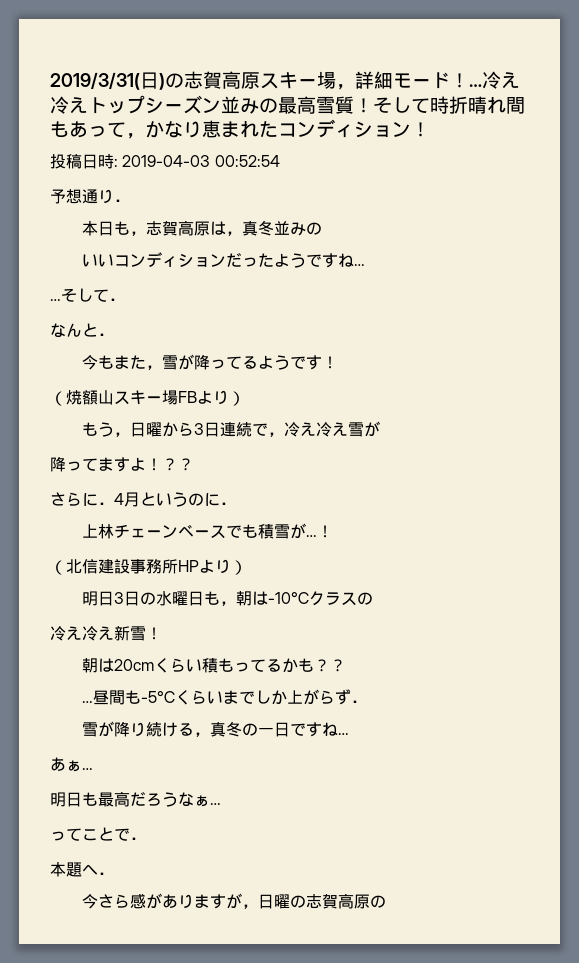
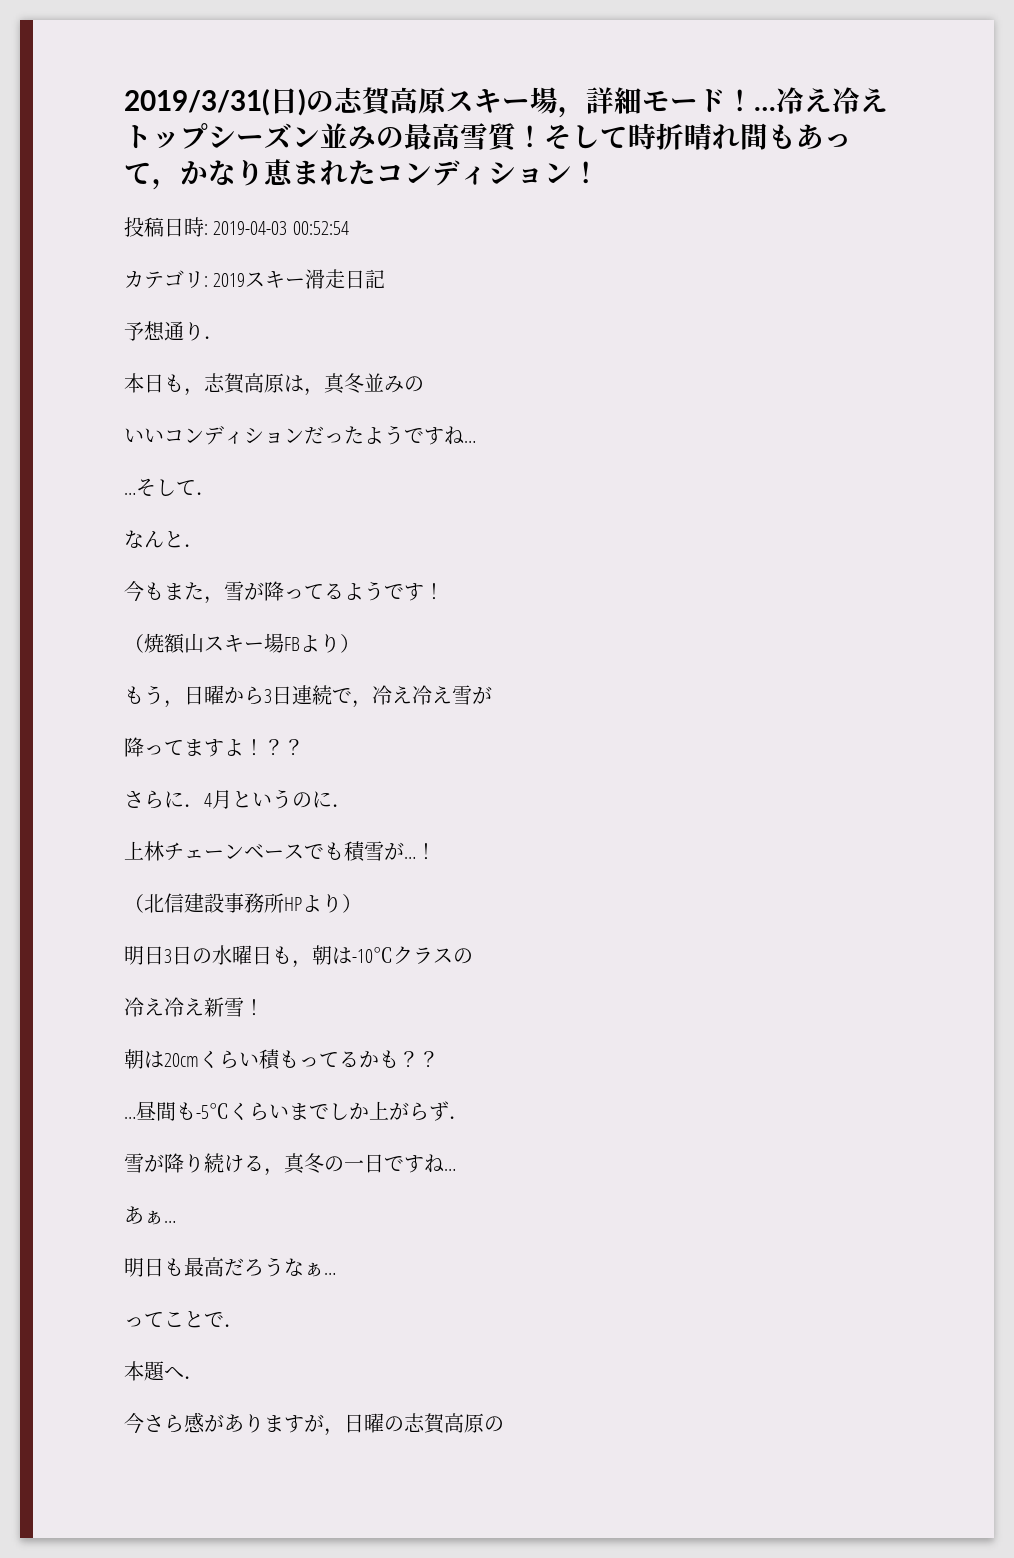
(280, 161) none -> [124,269,386,289] // カテゴリ: 2019スキー滑走日記

